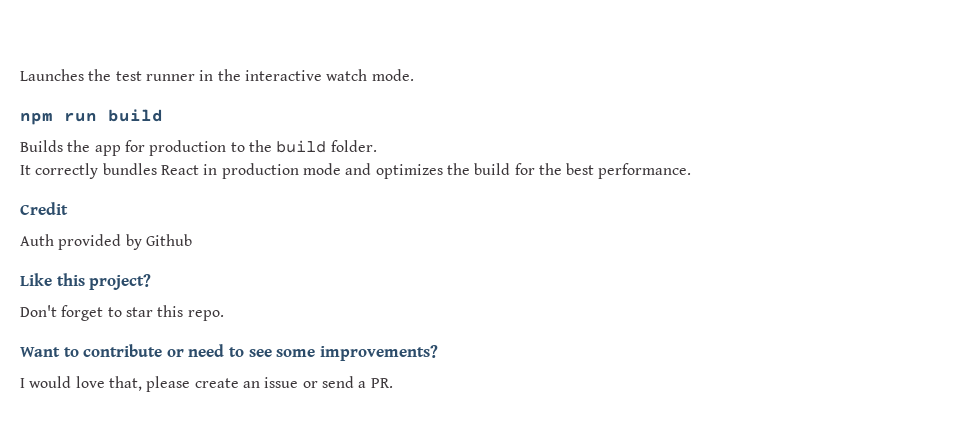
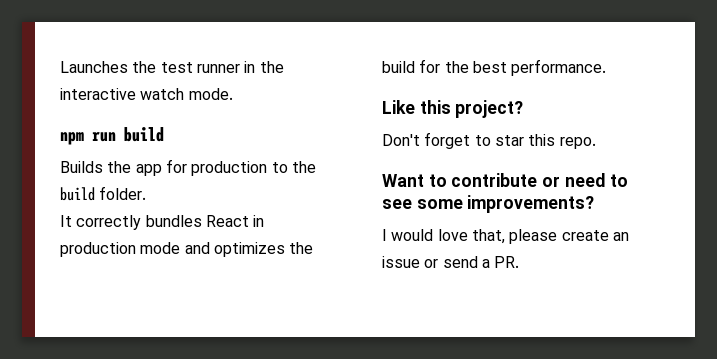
[20,202,68,215] [20,234,192,250] // Credit // Auth provided by Github -> (607, 67) none

